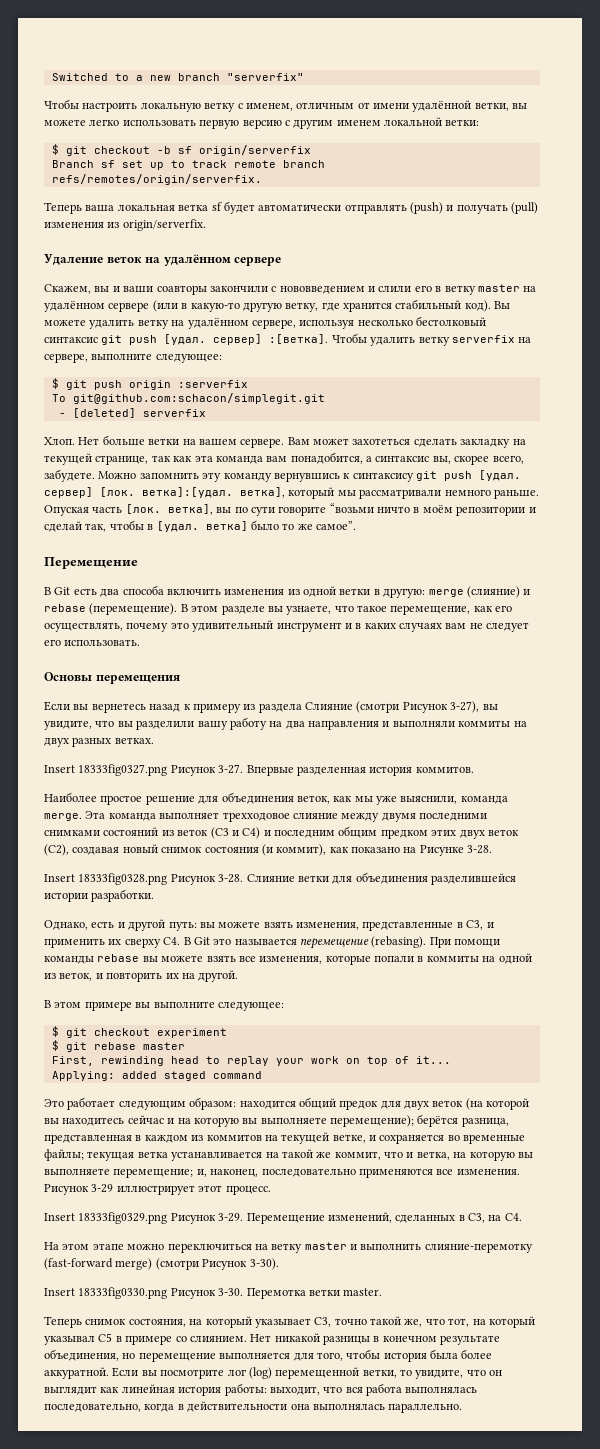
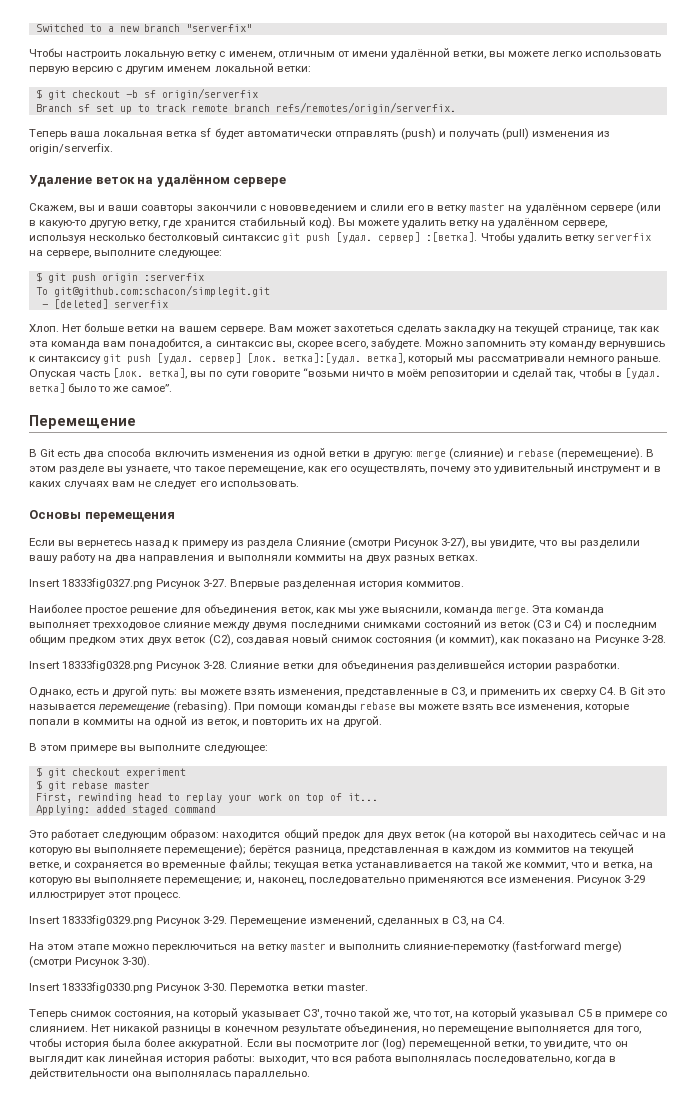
[314,1317,332,1327] C3, -> [302,1009,322,1019] C3',

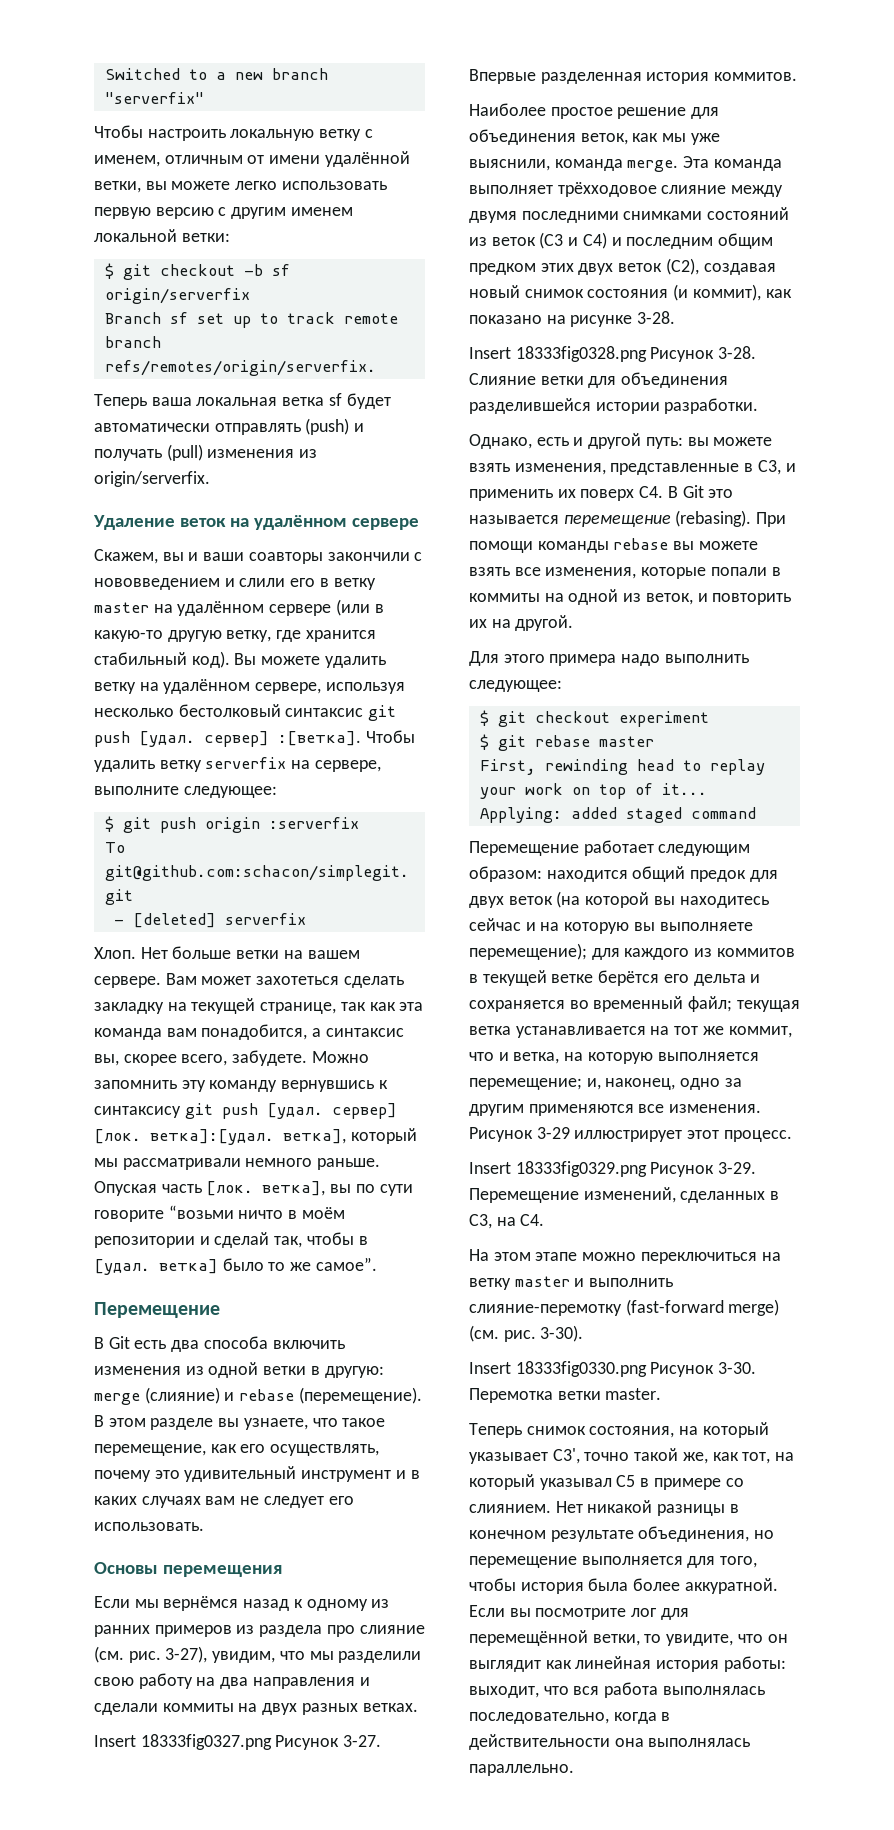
[58,537,640,549] [29,555,58,563] вы вернетесь назад к примеру из раздела Слияние (смотри Рисунок 3-27), вы увидите, что вы разделили вашу -> [134,1596,390,1611] [94,1625,425,1637] [94,1646,422,1663] [94,1677,134,1686] мы вернёмся назад к одному из ранних примеров из раздела про слияние (см. рис. 3-27), увидим, что мы разделили свою
[227,555,292,561] выполняли -> [94,1703,158,1715] сделали
[92,622,161,631] трехходовое -> [557,182,657,197] трёхходовое
[594,635,639,645] Рисунке -> [570,315,633,327] рисунке
[559,689,597,697] сверху -> [580,489,635,501] поверх
[29,743,201,753] В этом примере вы выполните -> [469,651,749,666] Для этого примера надо выполнить
[29,830,48,838] Это -> [469,841,579,856] Перемещение
[249,844,635,856] [29,862,61,870] берётся разница, представленная в каждом из коммитов на текущей ветке, -> [591,948,795,960] [469,970,746,986] для каждого из коммитов в текущей ветке берётся его дельта
[162,859,271,870] временные файлы; -> [593,996,733,1012] временный файл;
[471,859,504,868] такой -> [674,1026,699,1035] тот
[75,877,162,883] вы выполняете -> [657,1052,759,1061] выполняется
[308,877,405,886] последовательно -> [680,1078,742,1090] [469,1104,524,1116] одно за другим
[29,956,121,968] (смотри Рисунок -> [469,1325,536,1342] (см. рис.
[413,1011,432,1017] что -> [712,1452,739,1461] как
[381,1038,492,1050] (log) перемещенной -> [660,1608,689,1620] [469,1630,588,1646] для перемещённой

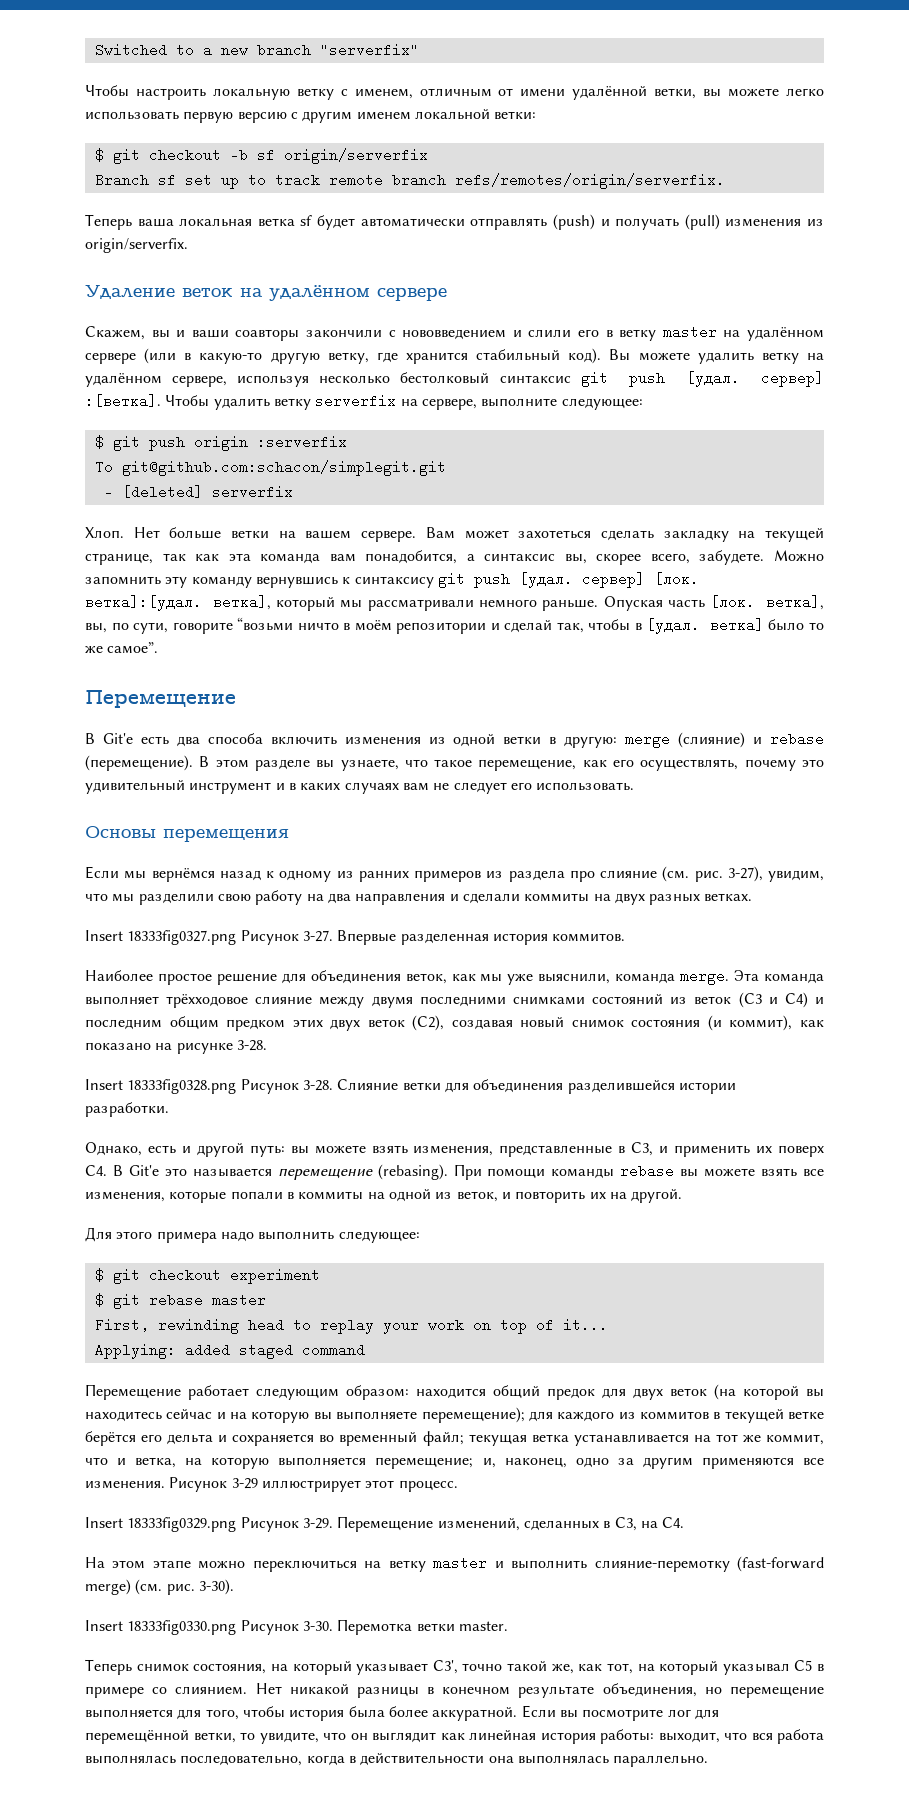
[330,1184,413,1196] вы по сути -> [85,622,169,634] вы, по сути,
[108,1336,130,1349] Git -> [102,733,133,744] Git'е
[682,485,704,498] Git -> [128,1165,159,1176] Git'е

